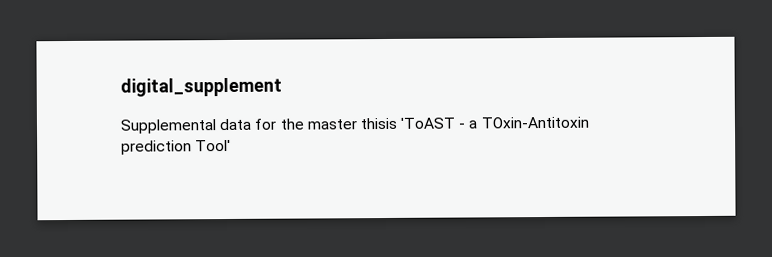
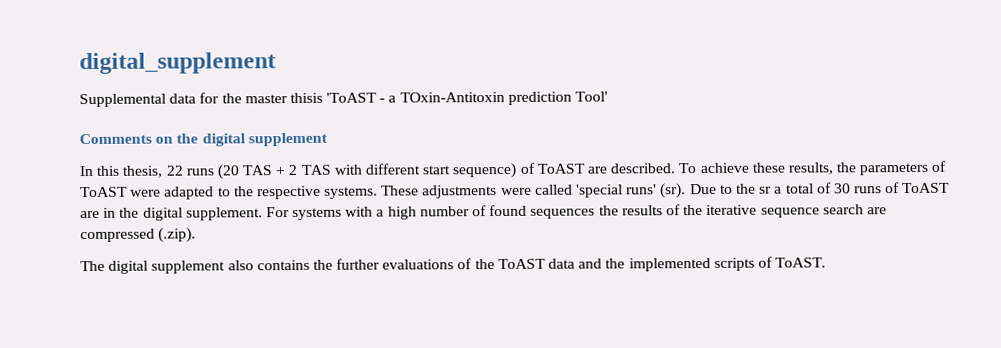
(232, 145) none -> [79,132,328,147] [79,160,947,180] [80,182,951,200] [80,204,887,221] [80,227,197,243] [80,256,827,274] // Comments on the digital supplement // In this thesis, 22 runs (20 TAS + 2 TAS with different start sequence) of ToAST are described. To achieve these results, the parameters of ToAST were adapted to the respective systems. These adjustments were called 'special runs' (sr). Due to the sr a total of 30 runs of ToAST are in the digital supplement. For systems with a high number of found sequences the results of the iterative sequence search are compressed (.zip). // The digital supplement also contains the further evaluations of the ToAST data and the implemented scripts of ToAST.

